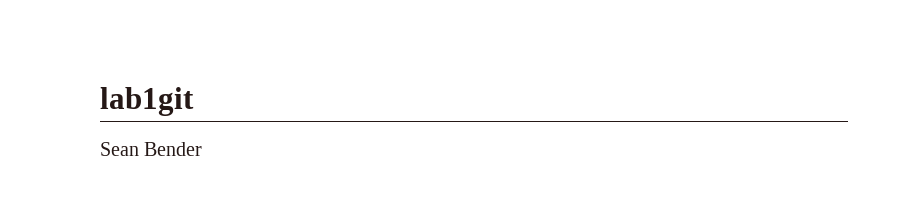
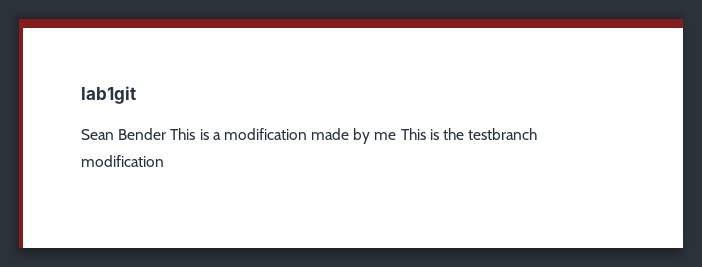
(203, 149) none -> [170,128,538,144] [81,155,164,167] This is a modification made by me This is the testbranch modification

